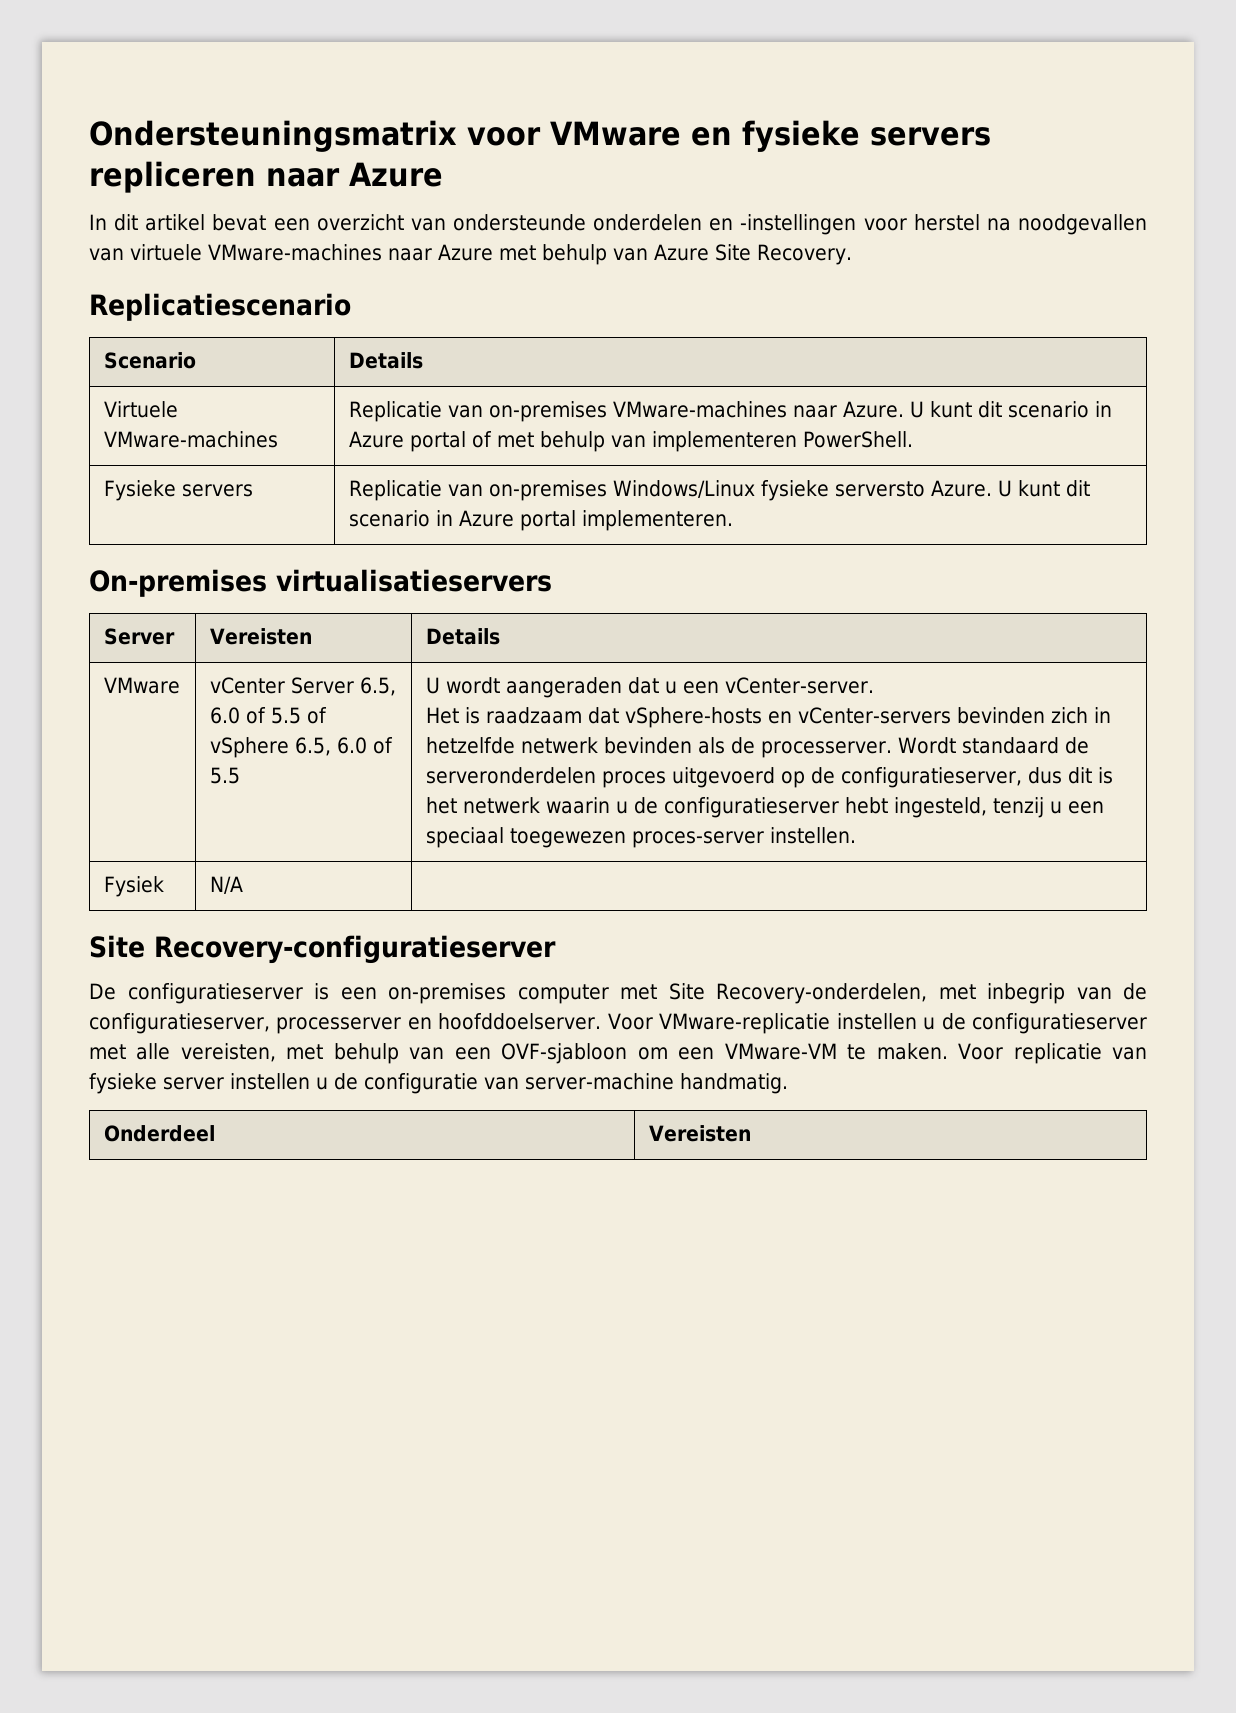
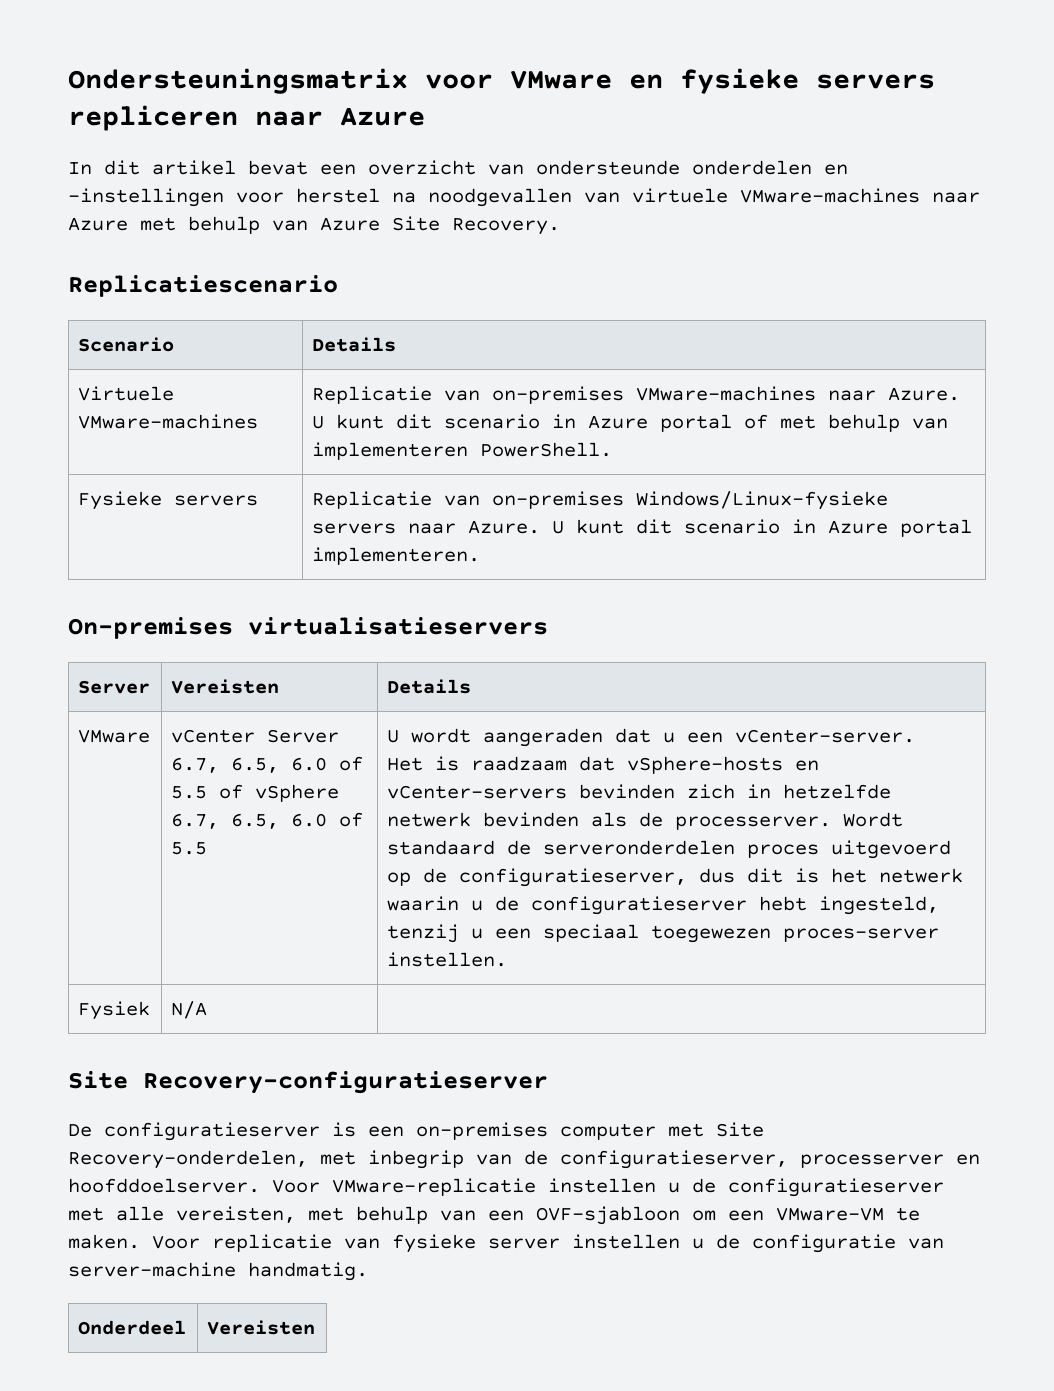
[612,480,925,501] Windows/Linux fysieke serversto -> [636,491,889,510] [312,523,457,534] Windows/Linux-fysieke servers naar
(354, 685) none -> [171,757,220,773] 6.7,
(289, 747) none -> [171,813,220,829] 6.7,

